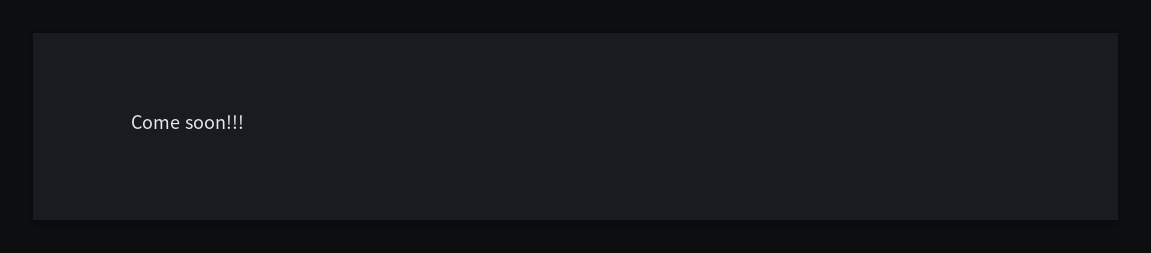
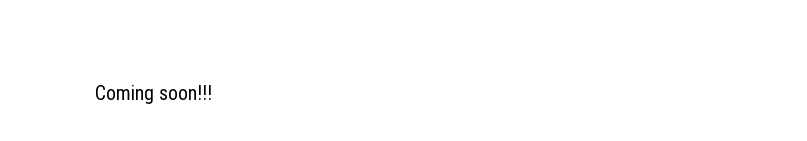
[131,115,180,129] Come -> [95,85,154,104] Coming

